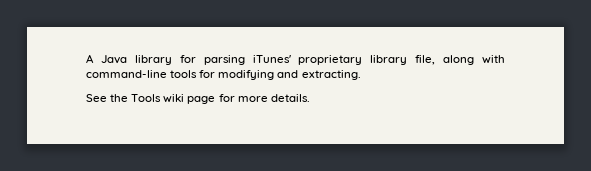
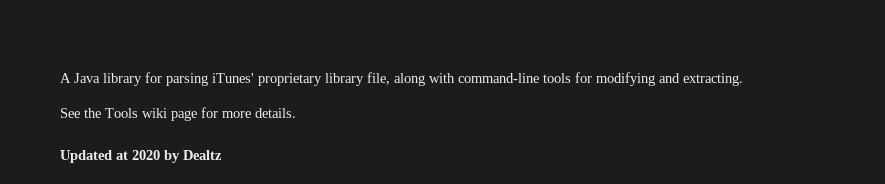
(310, 98) none -> [60,150,222,163] // Updated at 2020 by Dealtz

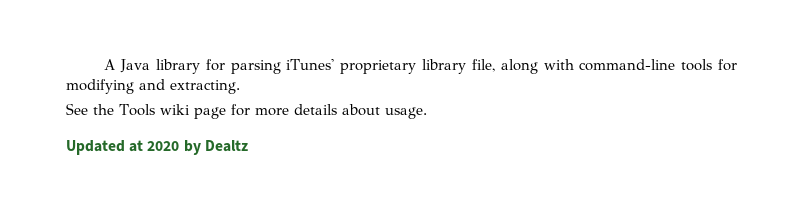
[255,108,296,118] details. -> [293,104,427,119] details about usage.

